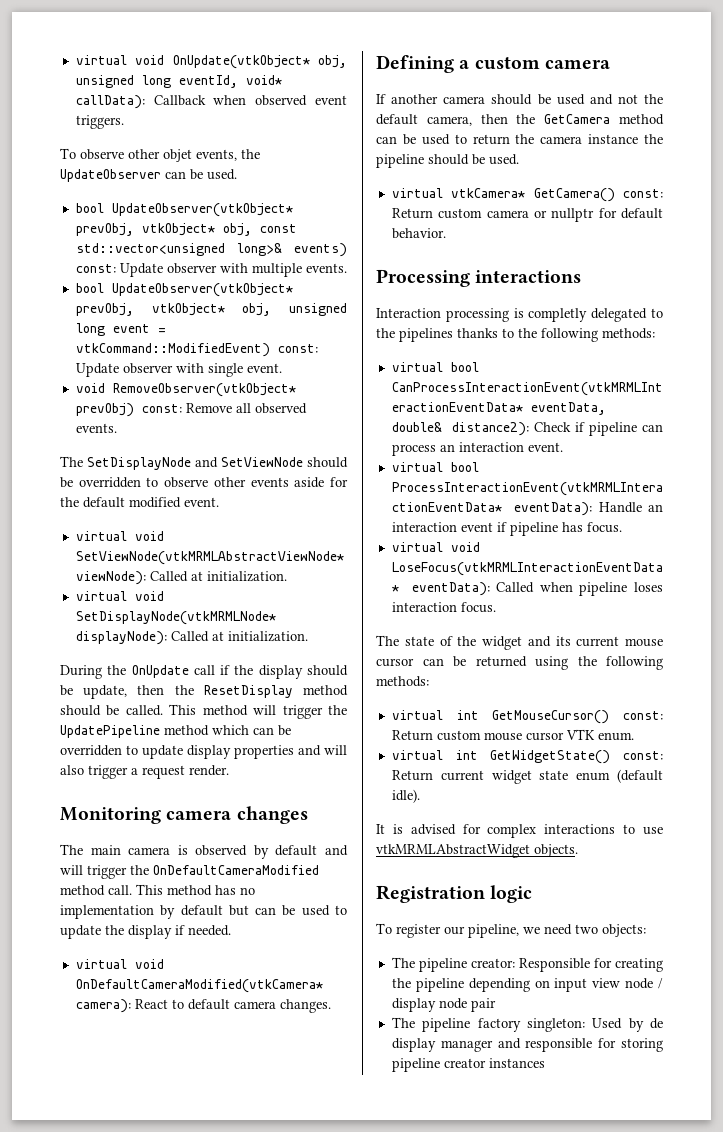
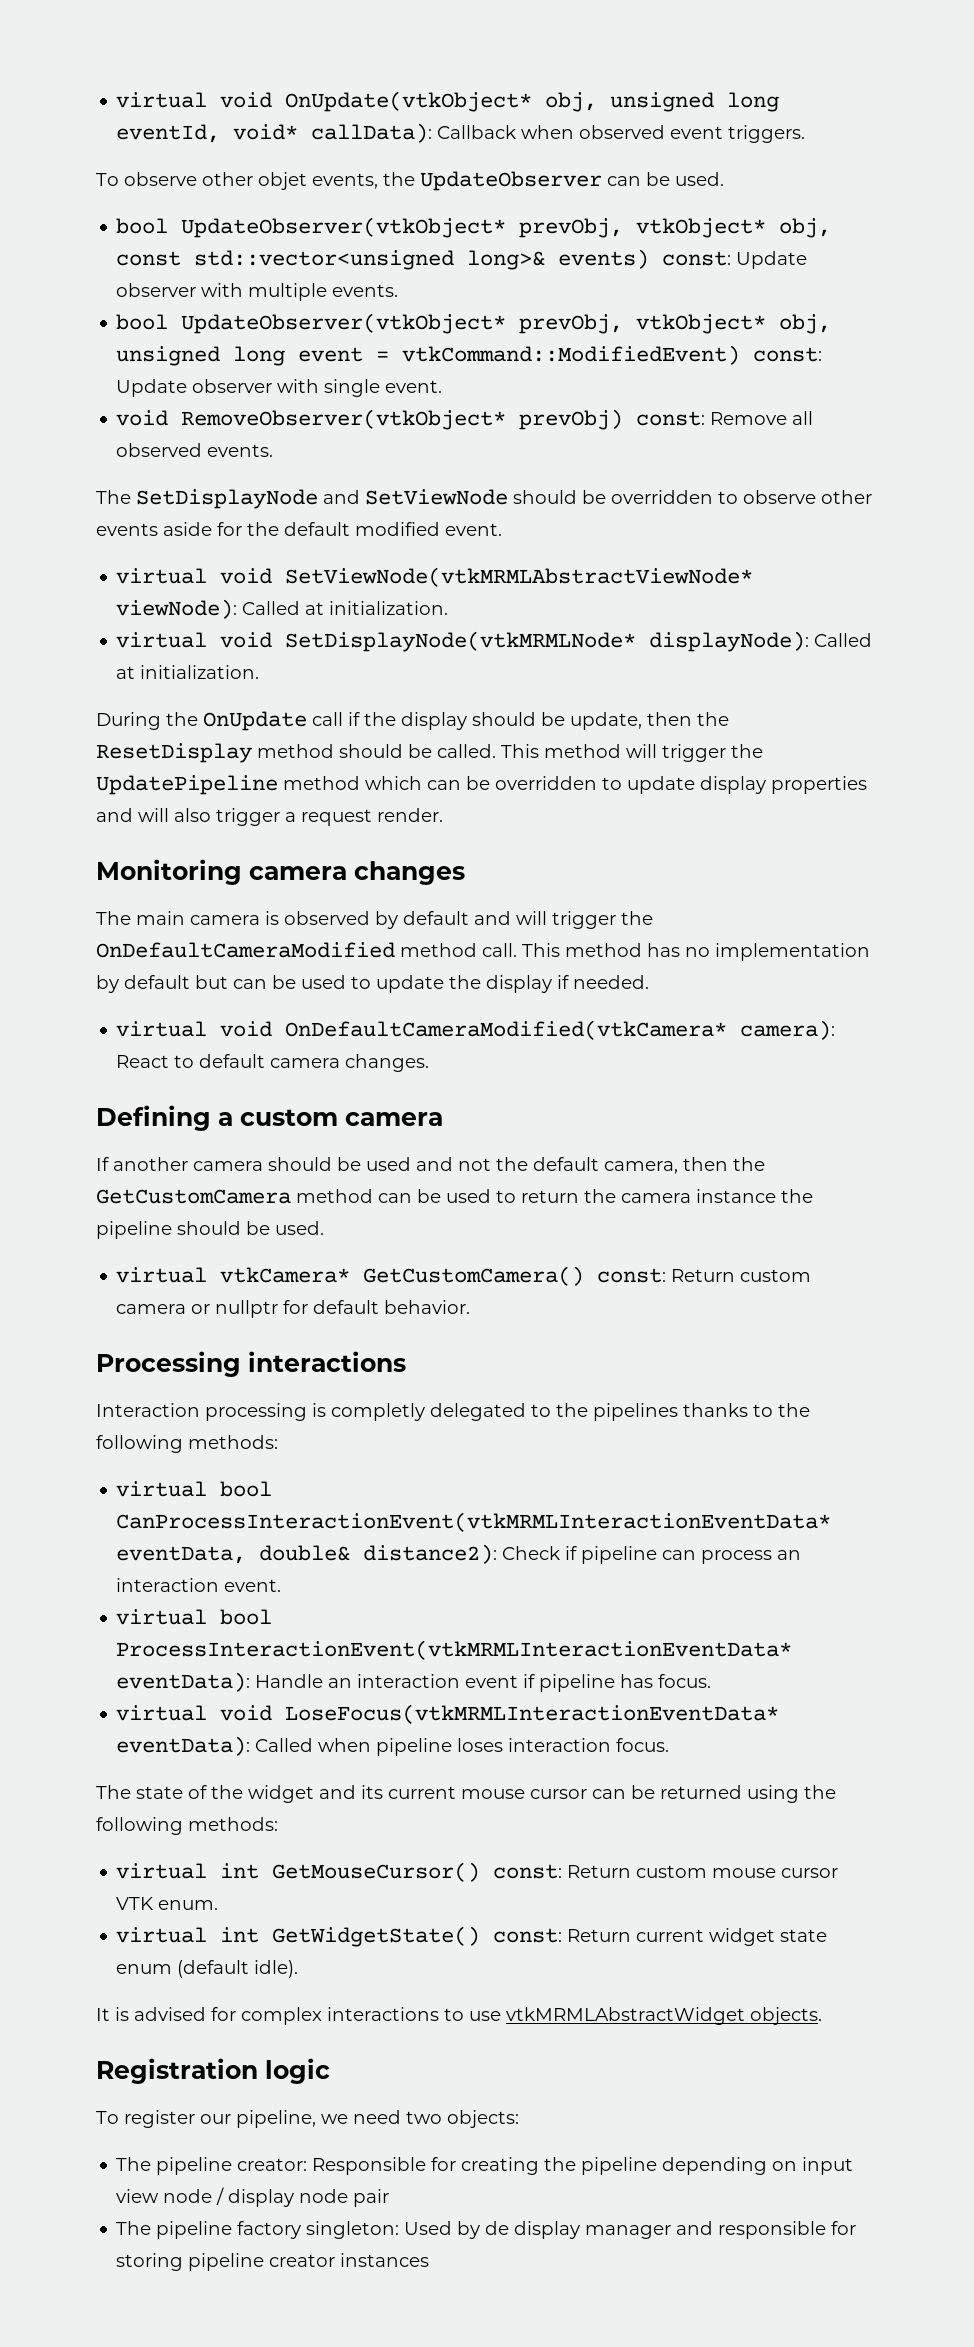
[544,114,611,124] GetCamera -> [96,1189,291,1204] GetCustomCamera
[533,188,615,202] GetCamera() -> [363,1266,585,1286] GetCustomCamera()

